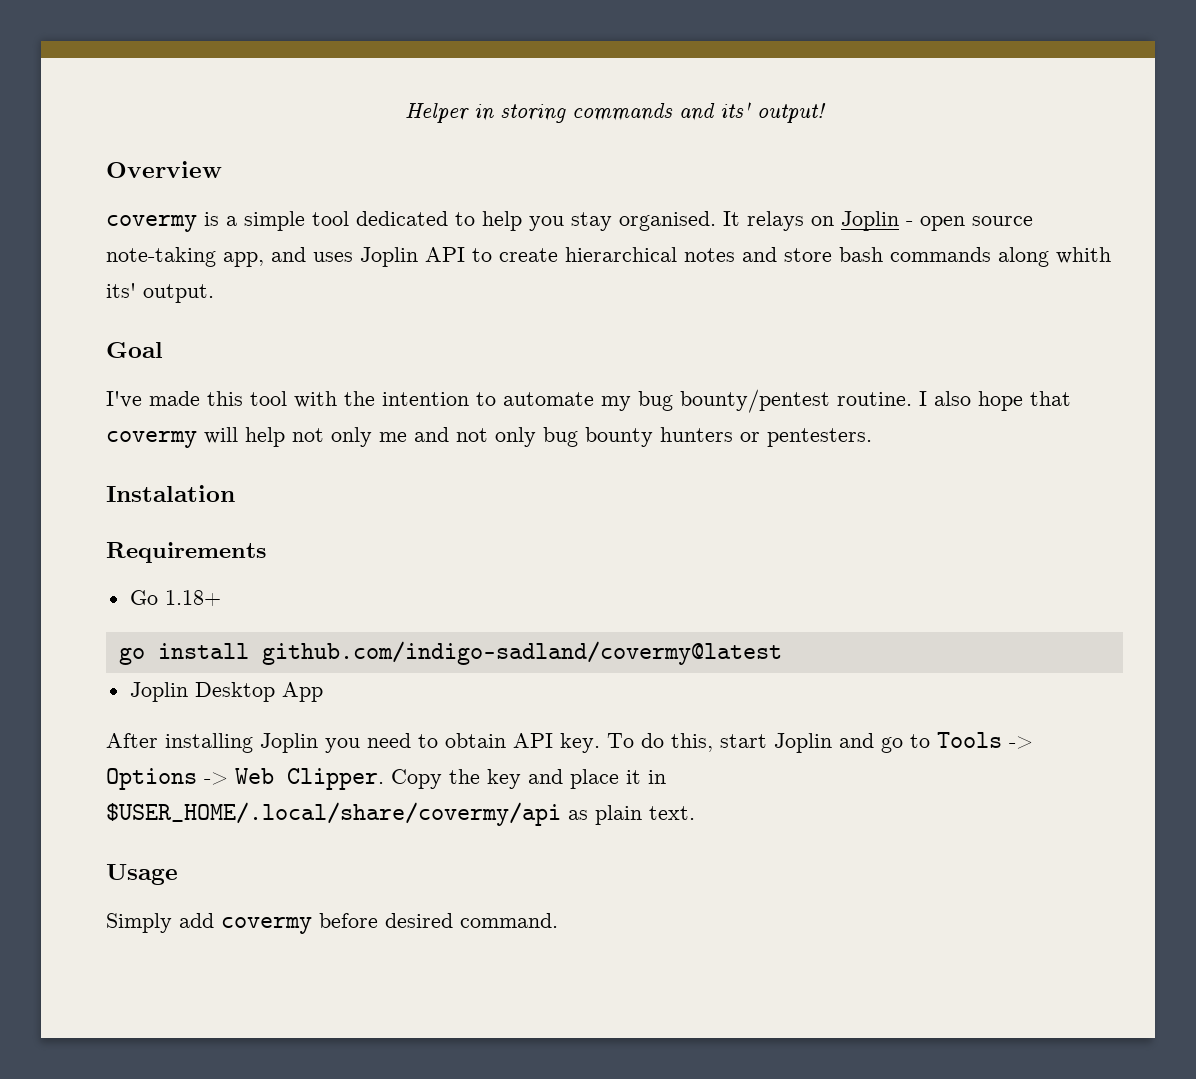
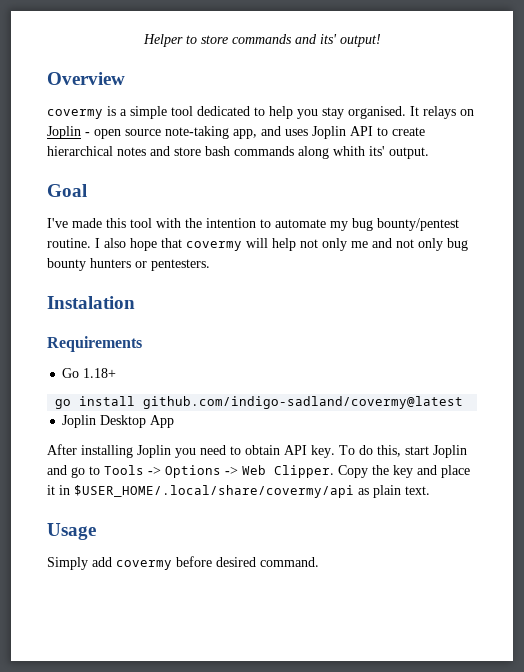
[474,104,566,123] in storing -> [185,35,228,44] to store

